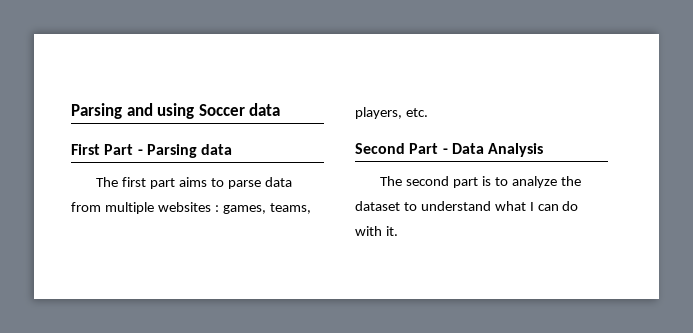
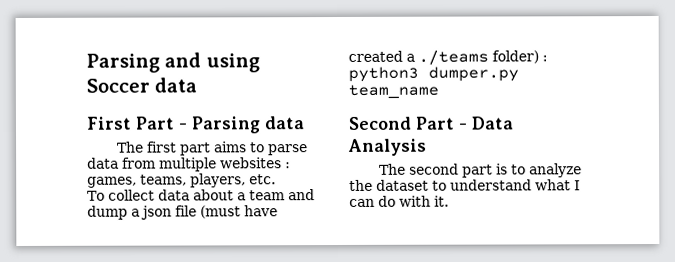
(428, 112) none -> [87,189,315,201] [87,205,278,220] [348,49,548,65] [348,66,519,82] [348,84,439,99] // To collect data about a team and dump a json file (must have created a ./teams folder) : python3 dumper.py team_name

